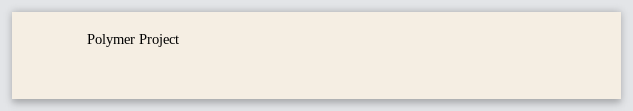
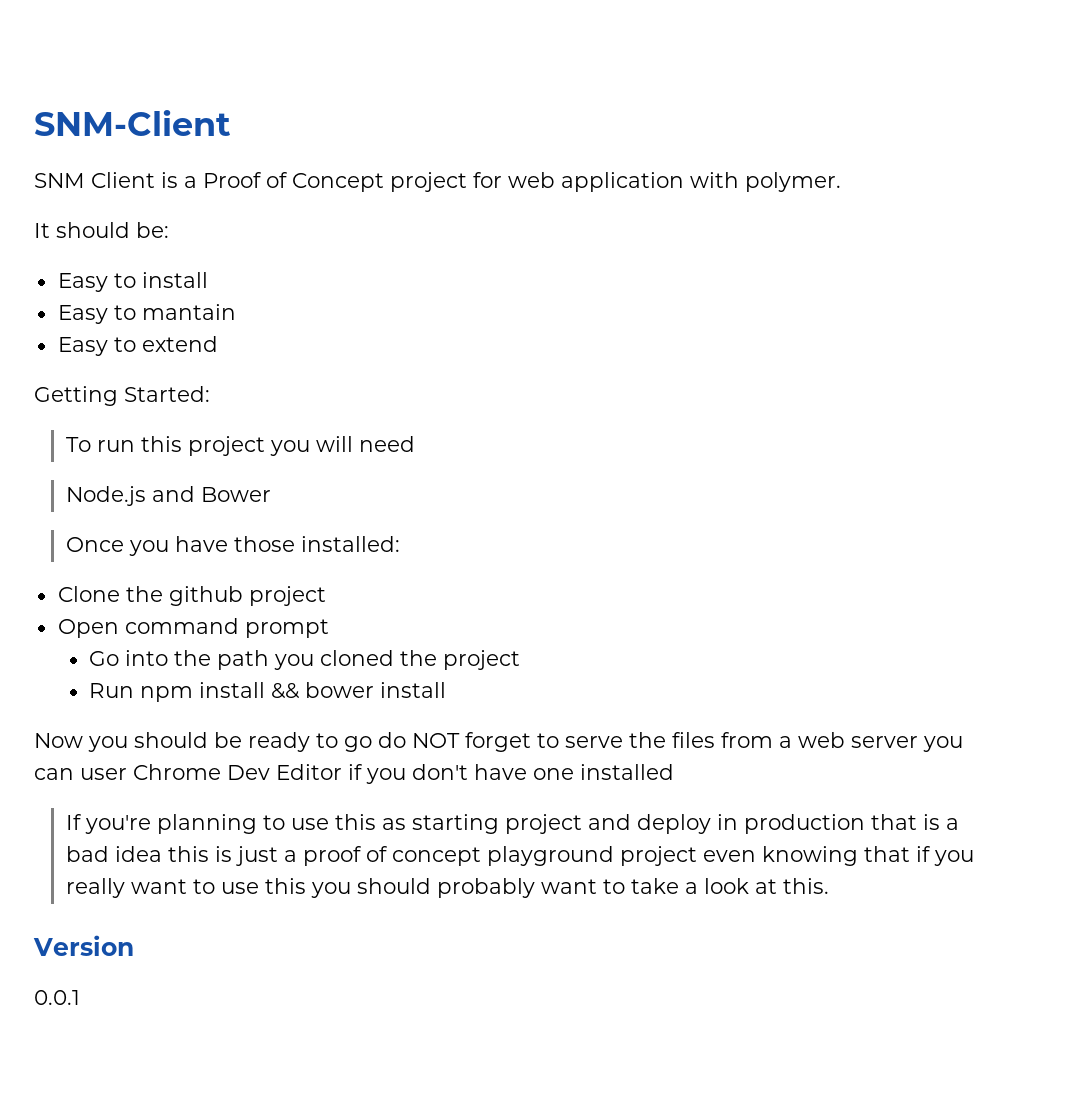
[87,34,179,47] Polymer Project -> [34,110,231,136] [34,172,841,192] [34,222,169,238] [57,272,208,292] [57,304,236,324] [57,336,218,356] [34,386,210,406] [65,436,415,456] [65,486,271,506] [65,536,400,556] [57,586,326,606] [57,618,329,638] [89,650,521,670] [89,682,447,702] [34,732,963,752] [34,764,674,784] [65,814,959,834] [65,846,974,866] [65,878,829,898] [33,935,134,956] [34,990,80,1005] SNM-Client // SNM Client is a Proof of Concept project for web application with polymer. // It should be: // Easy to install // Easy to mantain // Easy to extend // Getting Started: // To run this project you will need // Node.js and Bower // Once you have those installed: // Clone the github project // Open command prompt // Go into the path you cloned the project // Run npm install && bower install // Now you should be ready to go do NOT forget to serve the files from a web server you can user Chrome Dev Editor if you don't have one installed // If you're planning to use this as starting project and deploy in production that is a bad idea this is just a proof of concept playground project even knowing that if you really want to use this you should probably want to take a look at this. // Version // 0.0.1

